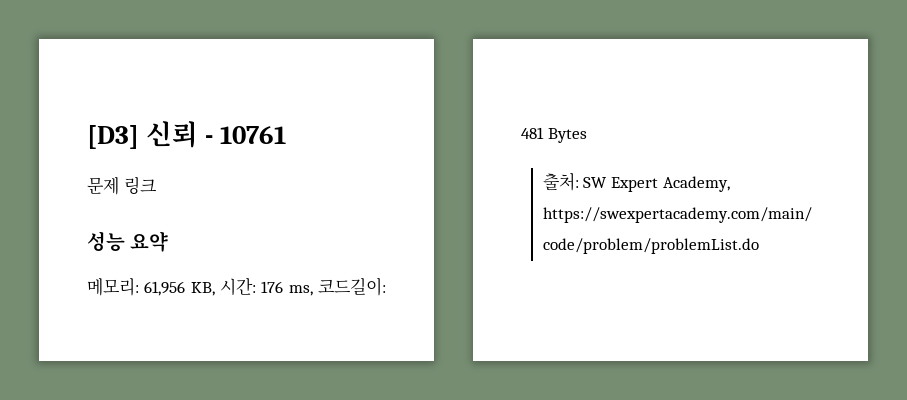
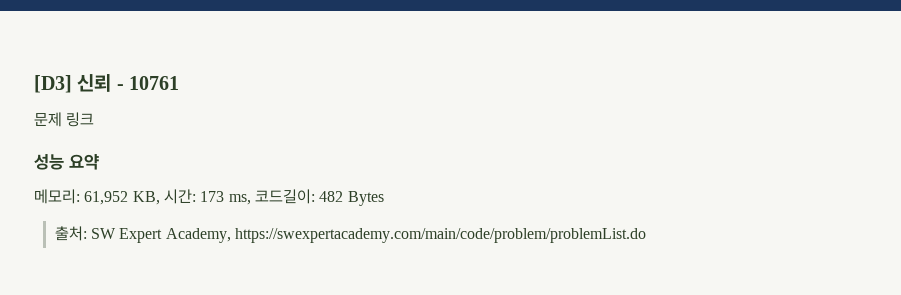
[144,281,186,296] 61,956 -> [84,191,129,205] 61,952
[261,281,284,293] 176 -> [200,191,225,202] 173
[521,127,544,139] 481 -> [319,191,344,202] 482

